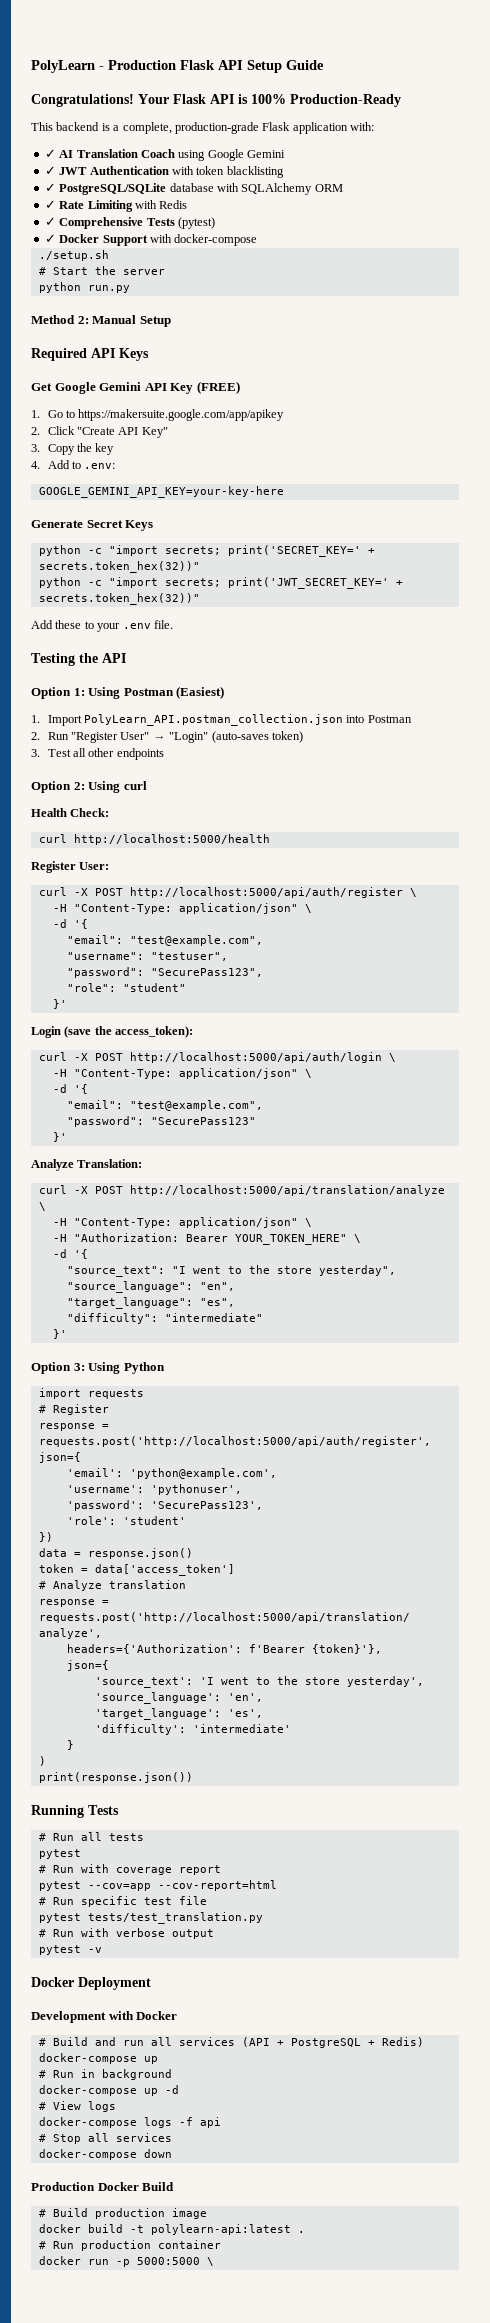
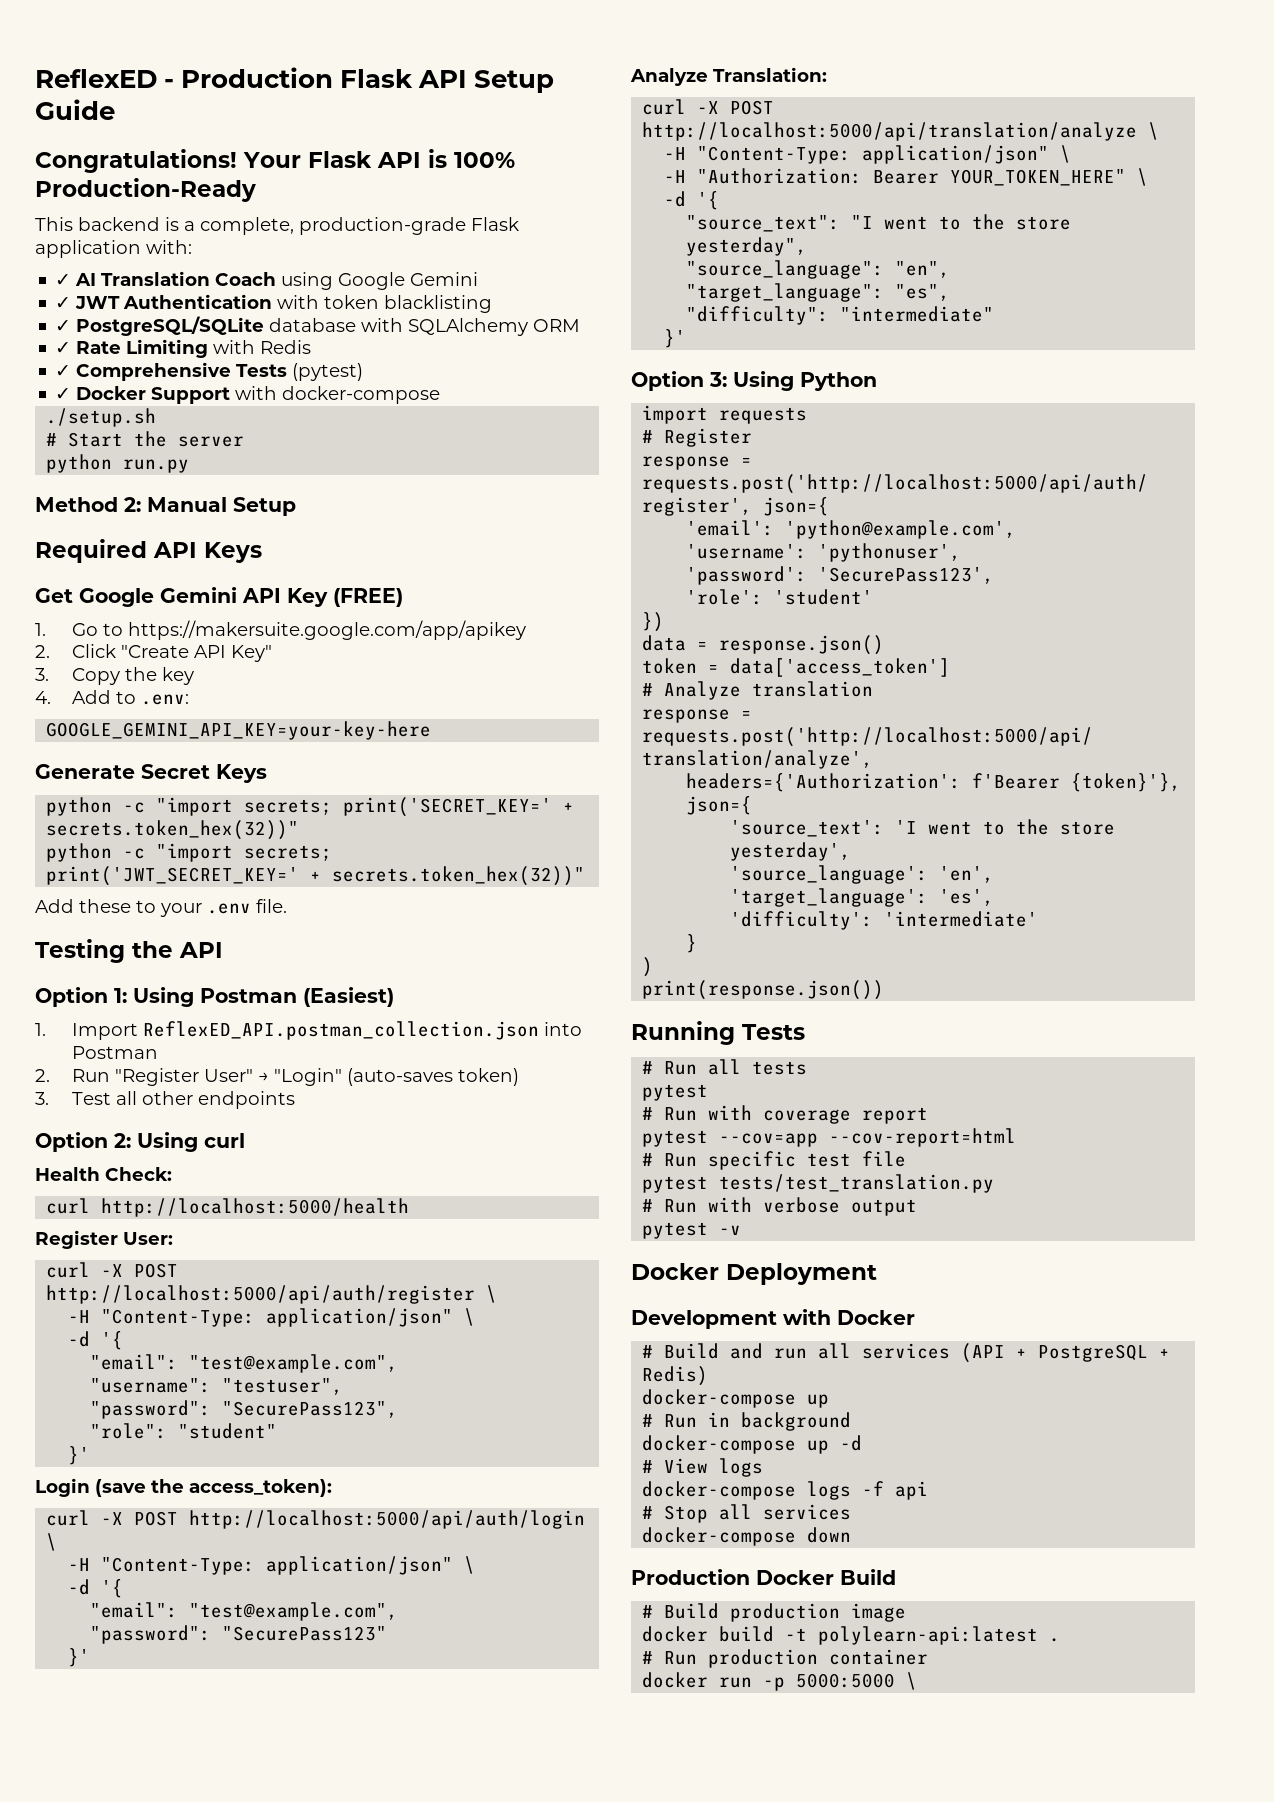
[31,60,95,73] PolyLearn -> [35,69,157,88] ReflexED
[84,714,344,726] PolyLearn_API.postman_collection.json -> [142,1021,539,1040] ReflexED_API.postman_collection.json

